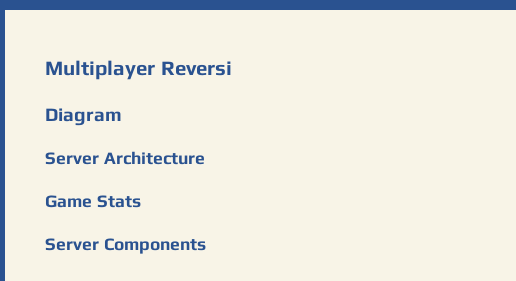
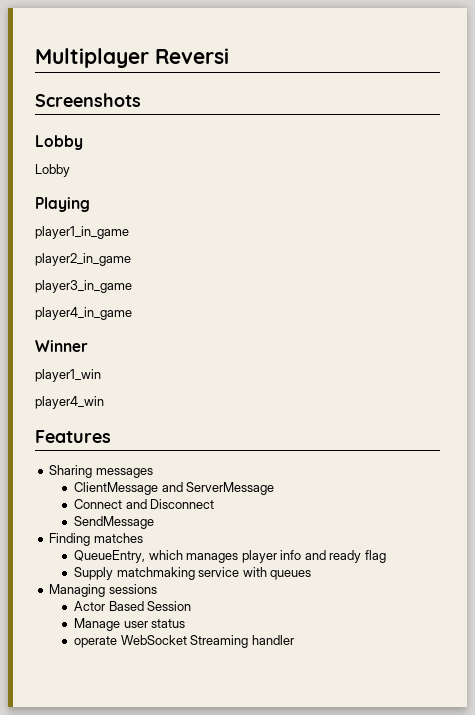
[45,108,122,126] [45,151,205,165] [45,195,141,208] [45,238,206,254] Diagram // Server Architecture // Game Stats // Server Components -> [35,93,141,107] [35,135,83,150] [35,164,70,177] [35,197,90,212] [35,226,129,239] [35,253,131,266] [35,280,132,293] [35,307,132,320] [35,340,88,352] [35,369,101,382] [35,396,104,409] [35,430,111,443] [49,465,153,478] [74,482,275,495] [74,499,215,509] [74,516,155,529] [49,533,143,546] [74,550,386,563] [74,567,312,580] [49,584,157,597] [74,601,192,611] [74,618,186,631] [74,635,294,648] Screenshots // Lobby // Lobby // Playing // player1_in_game // player2_in_game // player3_in_game // player4_in_game // Winner // player1_win // player4_win // Features // Sharing messages // ClientMessage and ServerMessage // Connect and Disconnect // SendMessage // Finding matches // QueueEntry, which manages player info and ready flag // Supply matchmaking service with queues // Managing sessions // Actor Based Session // Manage user status // operate WebSocket Streaming handler

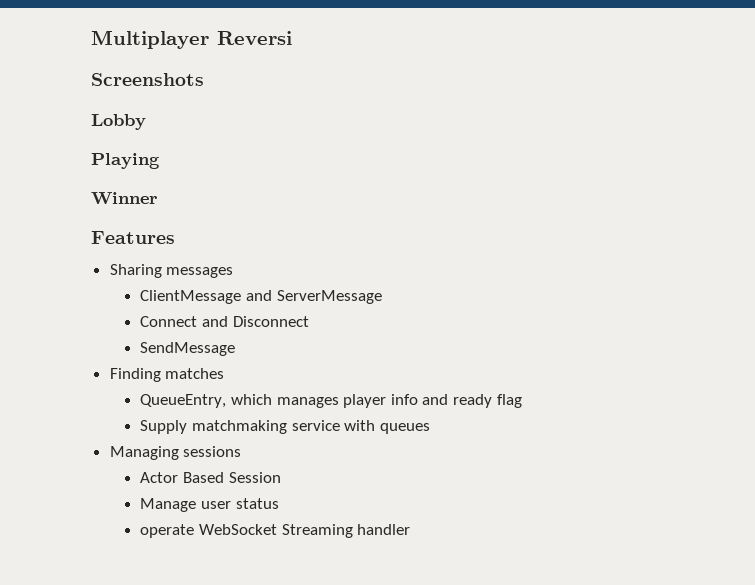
[35,164,70,177] // Lobby -> (146, 122) none
[35,226,129,239] [35,253,131,266] [35,280,132,293] [35,307,132,320] // player1_in_game // player2_in_game // player3_in_game // player4_in_game -> (160, 161) none
[35,369,101,382] [35,396,104,409] // player1_win // player4_win -> (158, 198) none

